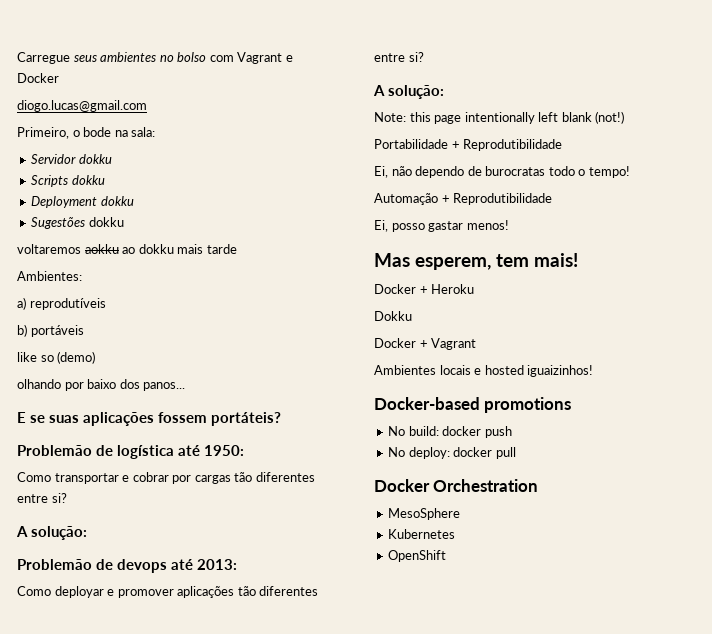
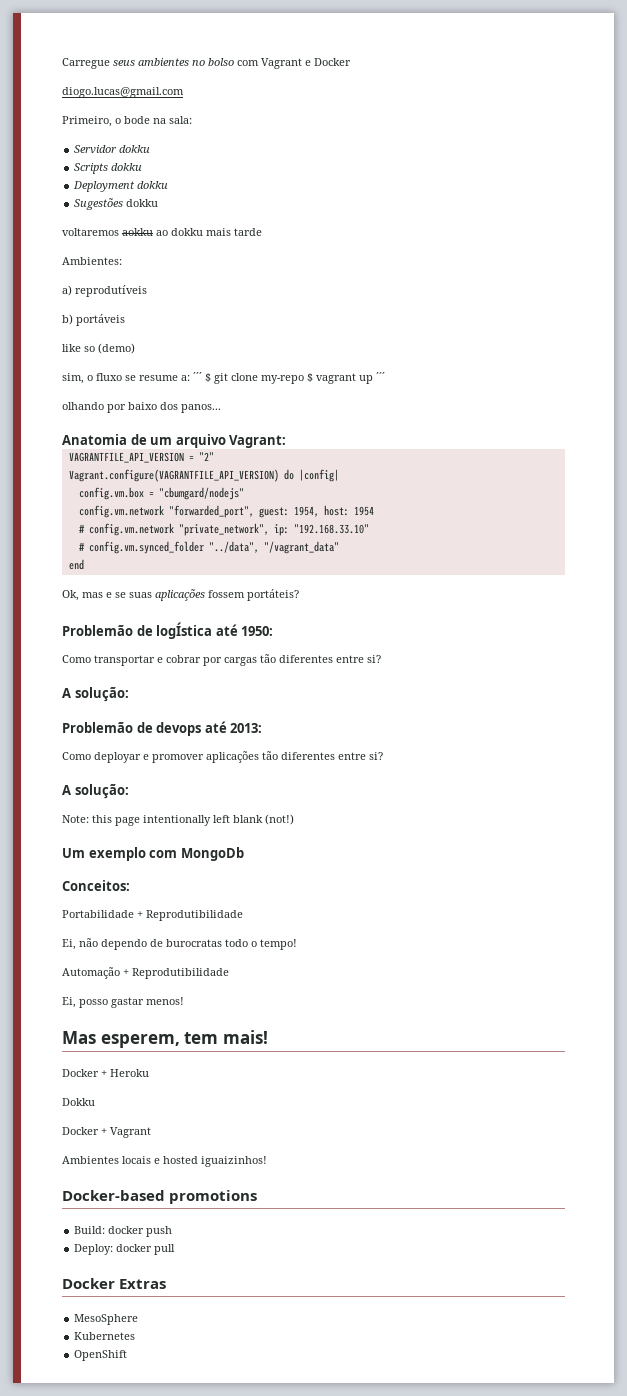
(96, 357) none -> [62,372,385,384] // sim, o fluxo se resume a: ´´´ $ git clone my-repo $ vagrant up ´´´
[17,412,26,423] E -> [62,434,287,448] [68,452,214,463] [68,469,339,482] [78,487,244,500] [78,505,374,518] [78,523,369,536] [78,541,339,554] [68,559,84,570] [62,590,112,601] Anatomia de um arquivo Vagrant: // VAGRANTFILE_API_VERSION = "2" // Vagrant.configure(VAGRANTFILE_API_VERSION) do |config| // config.vm.box = "cbumgard/nodejs" // config.vm.network "forwarded_port", guest: 1954, host: 1954 // # config.vm.network "private_network", ip: "192.168.33.10" // # config.vm.synced_folder "../data", "/vagrant_data" // end // Ok, mas e
[117,445,174,459] logística -> [156,622,213,639] logÍstica
(625, 117) none -> [62,847,244,861] [62,880,130,891] // Um exemplo com MongoDb // Conceitos:
[388,426,439,436] No build: -> [74,1226,106,1234] Build:
[388,447,450,459] No deploy: -> [74,1244,114,1255] Deploy:
[433,479,539,492] Orchestration -> [119,1279,167,1289] Extras

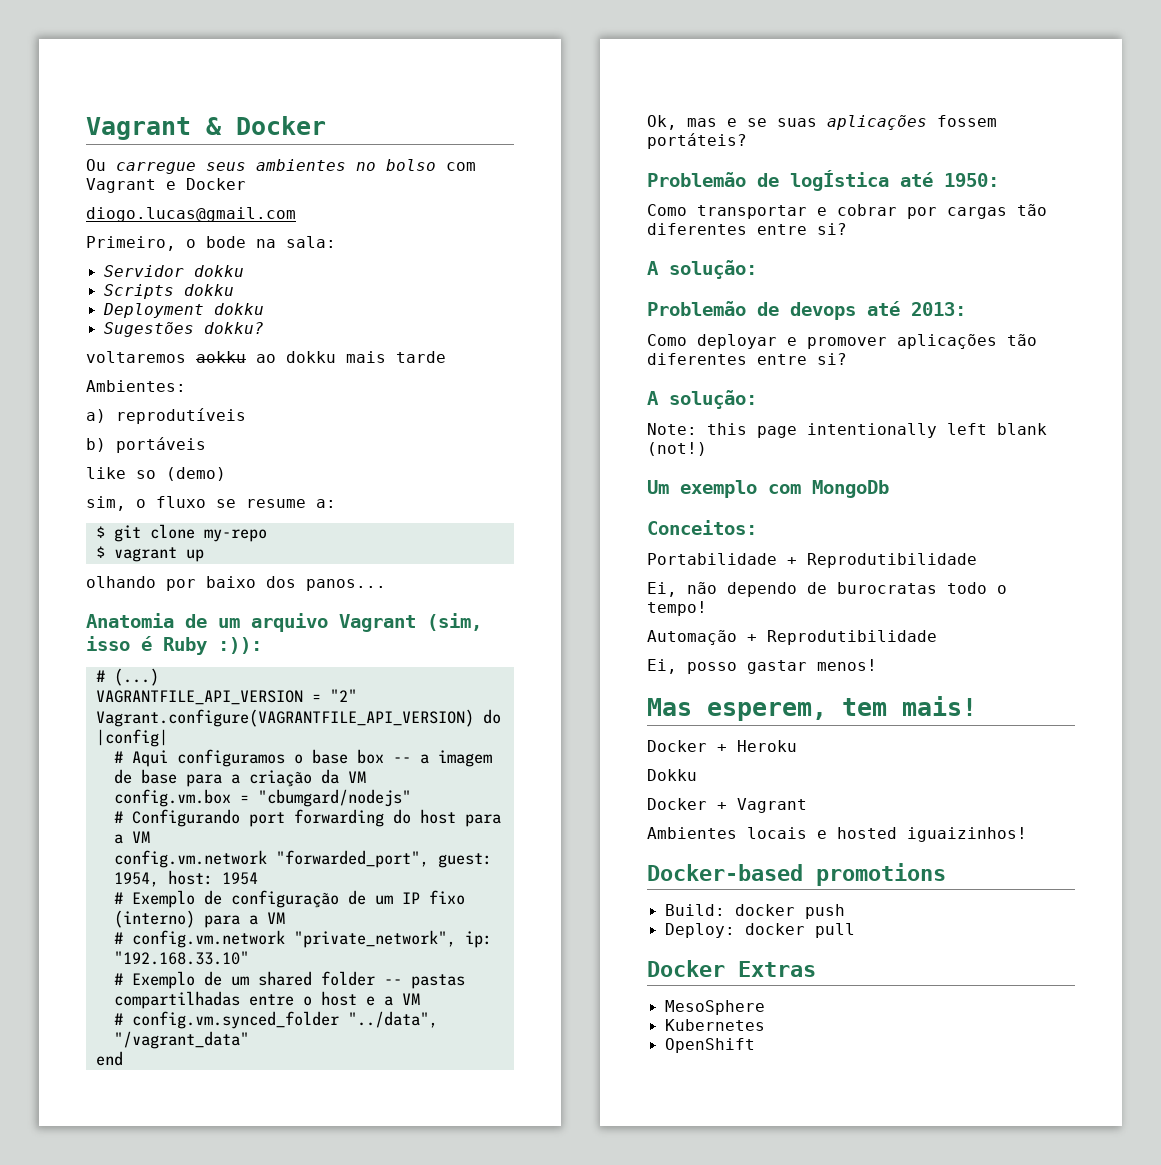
[62,58,110,69] Carregue -> [86,116,326,140] [86,159,196,174] Vagrant & Docker // Ou carregue
[126,199,159,207] dokku -> [203,322,264,334] dokku?
[193,372,202,381] ´´´ -> (336, 503) //
(304, 379) none -> (267, 535) //
[376,372,385,381] ´´´ -> (204, 555) none
[229,435,287,448] Vagrant: -> [339,613,482,632] [86,636,262,655] [95,668,159,686] Vagrant (sim, isso é Ruby :)): // # (...)
[78,487,244,500] config.vm.box = "cbumgard/nodejs" -> [113,749,492,767] [113,769,366,787] [113,789,411,807] [113,809,501,827] [113,831,150,844] # Aqui configuramos o base box -- a imagem de base para a criação da VM // config.vm.box = "cbumgard/nodejs" // # Configurando port forwarding do host para a VM
(374, 511) none -> [113,890,465,908] [113,910,285,928] // # Exemplo de configuração de um IP fixo (interno) para a VM
(369, 529) none -> [113,971,465,989] [113,991,420,1009] // # Exemplo de um shared folder -- pastas compartilhadas entre o host e a VM

